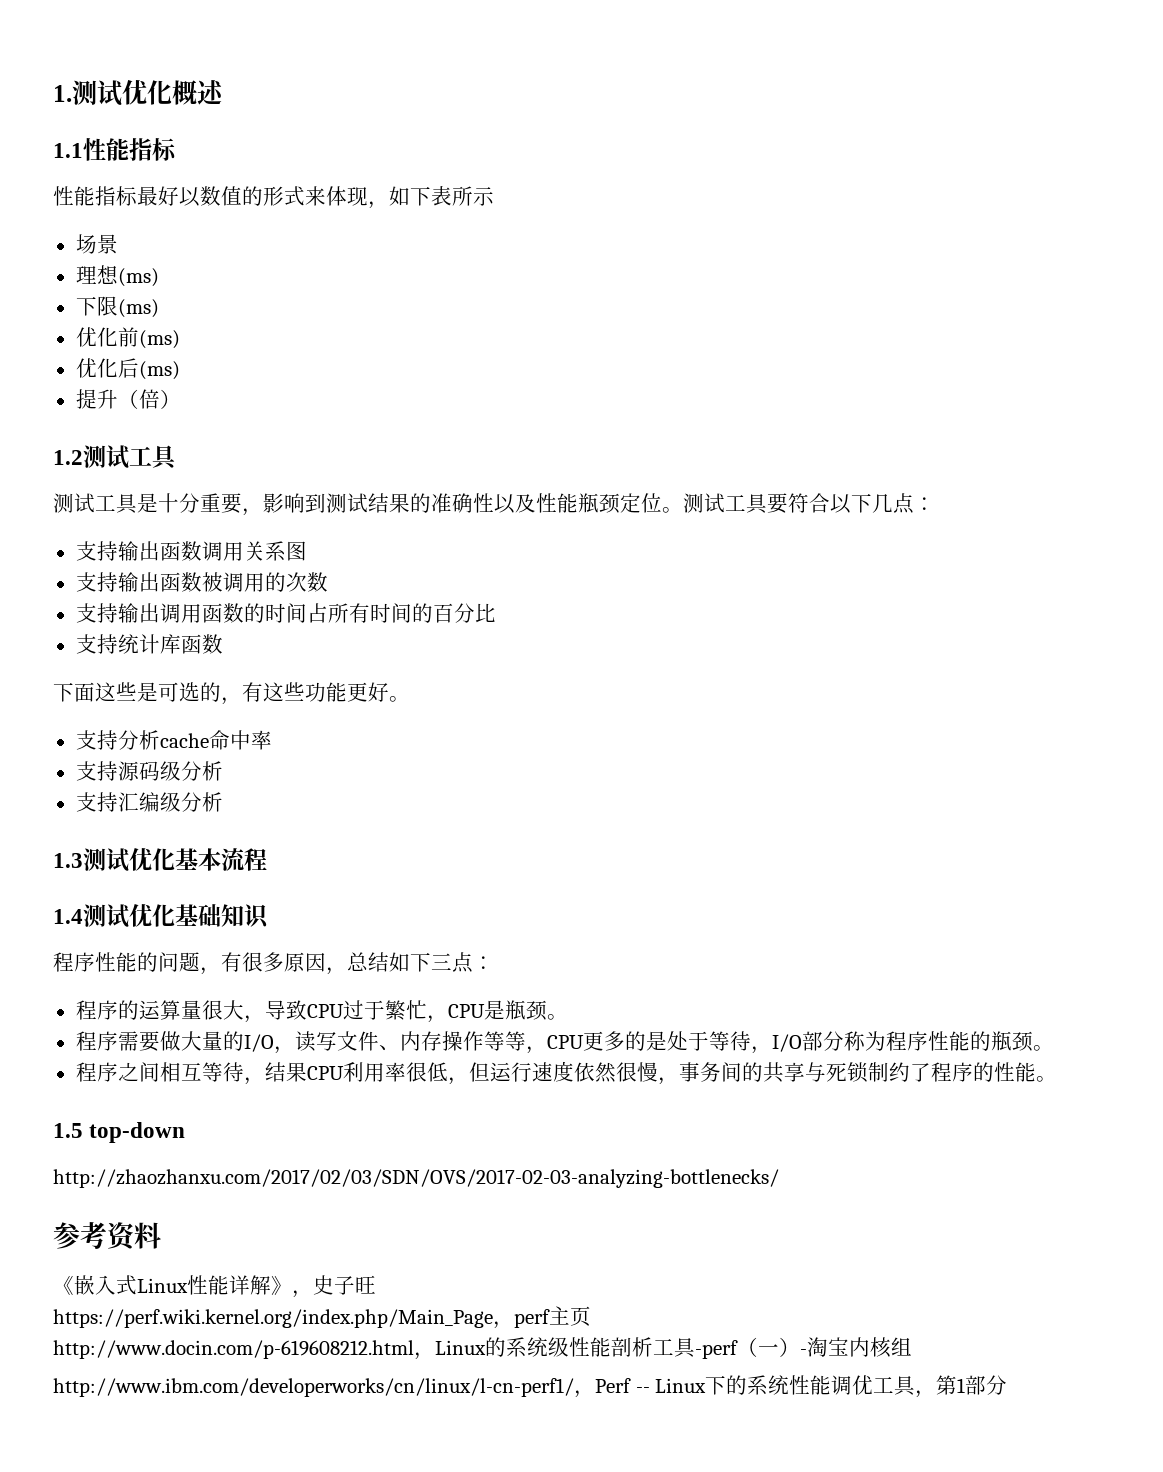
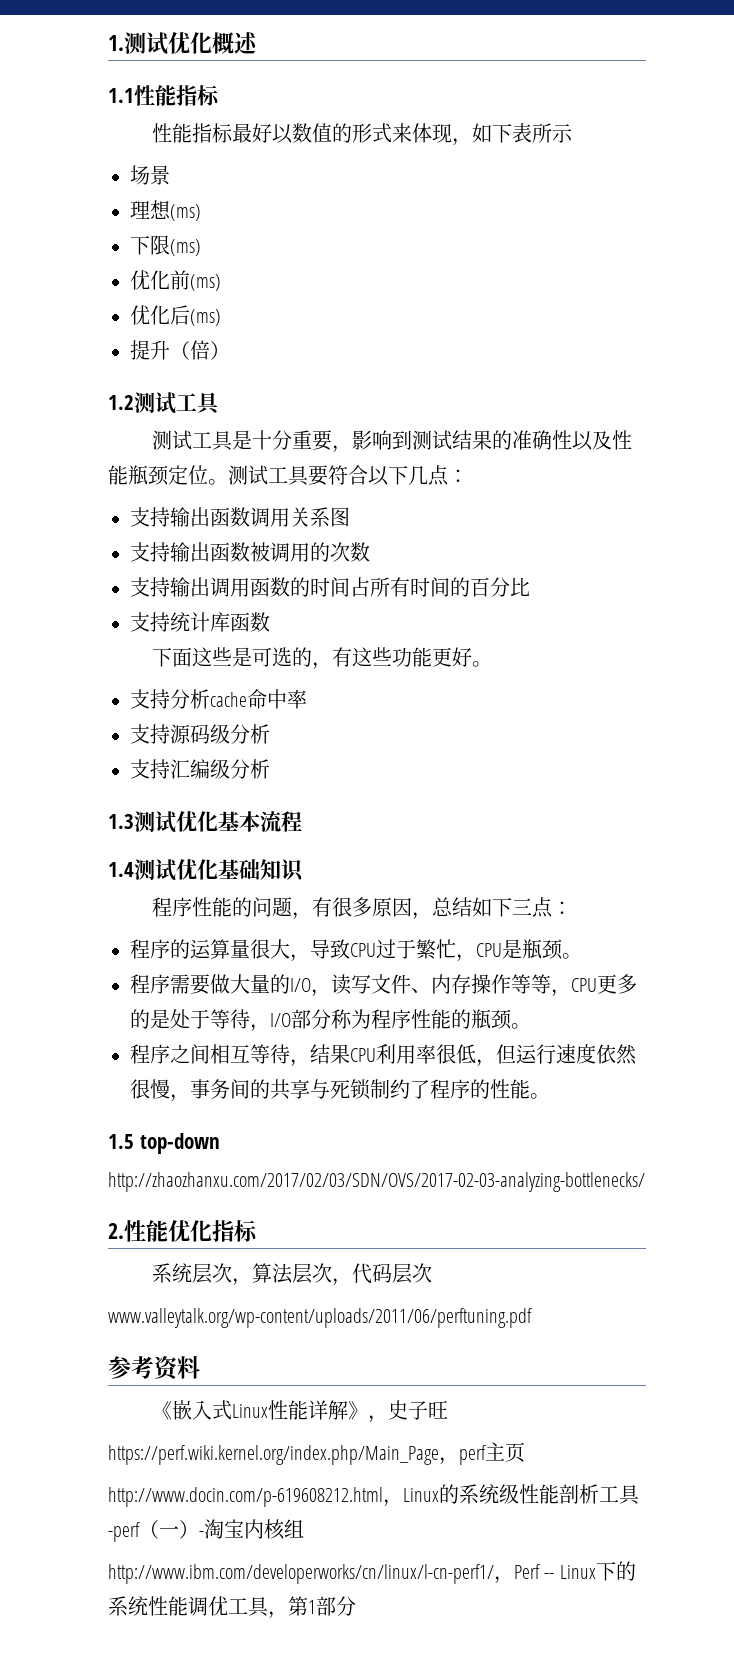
(779, 1178) none -> [108,1220,258,1242] [152,1263,433,1286] [108,1308,532,1328] // 2.性能优化指标 // 系统层次，算法层次，代码层次 // www.valleytalk.org/wp-content/uploads/2011/06/perftuning.pdf

